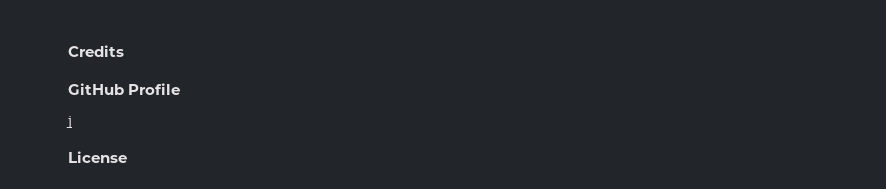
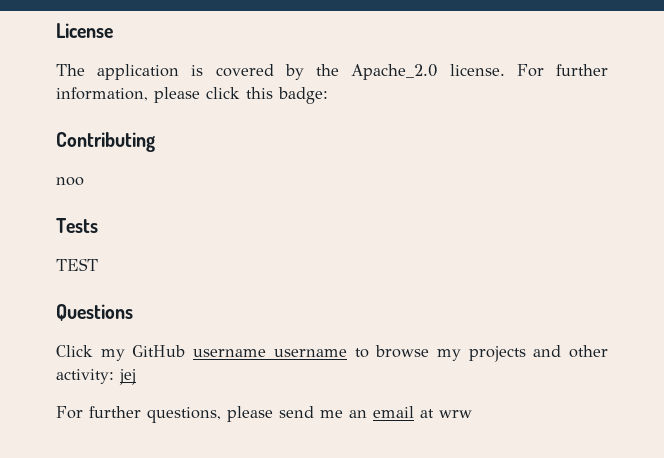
[68,45,124,57] [68,83,181,95] [66,116,72,128] [68,151,127,163] Credits // GitHub Profile // j // License -> [56,23,113,38] [56,64,608,80] [56,87,328,104] [56,132,155,152] [56,177,84,186] [56,218,98,233] [56,258,98,271] [56,304,133,321] [56,345,608,362] [56,369,136,385] [56,406,472,423] License // The application is covered by the Apache_2.0 license. For further information, please click this badge: // Contributing // noo // Tests // TEST // Questions // Click my GitHub username username to browse my projects and other activity: jej // For further questions, please send me an email at wrw

